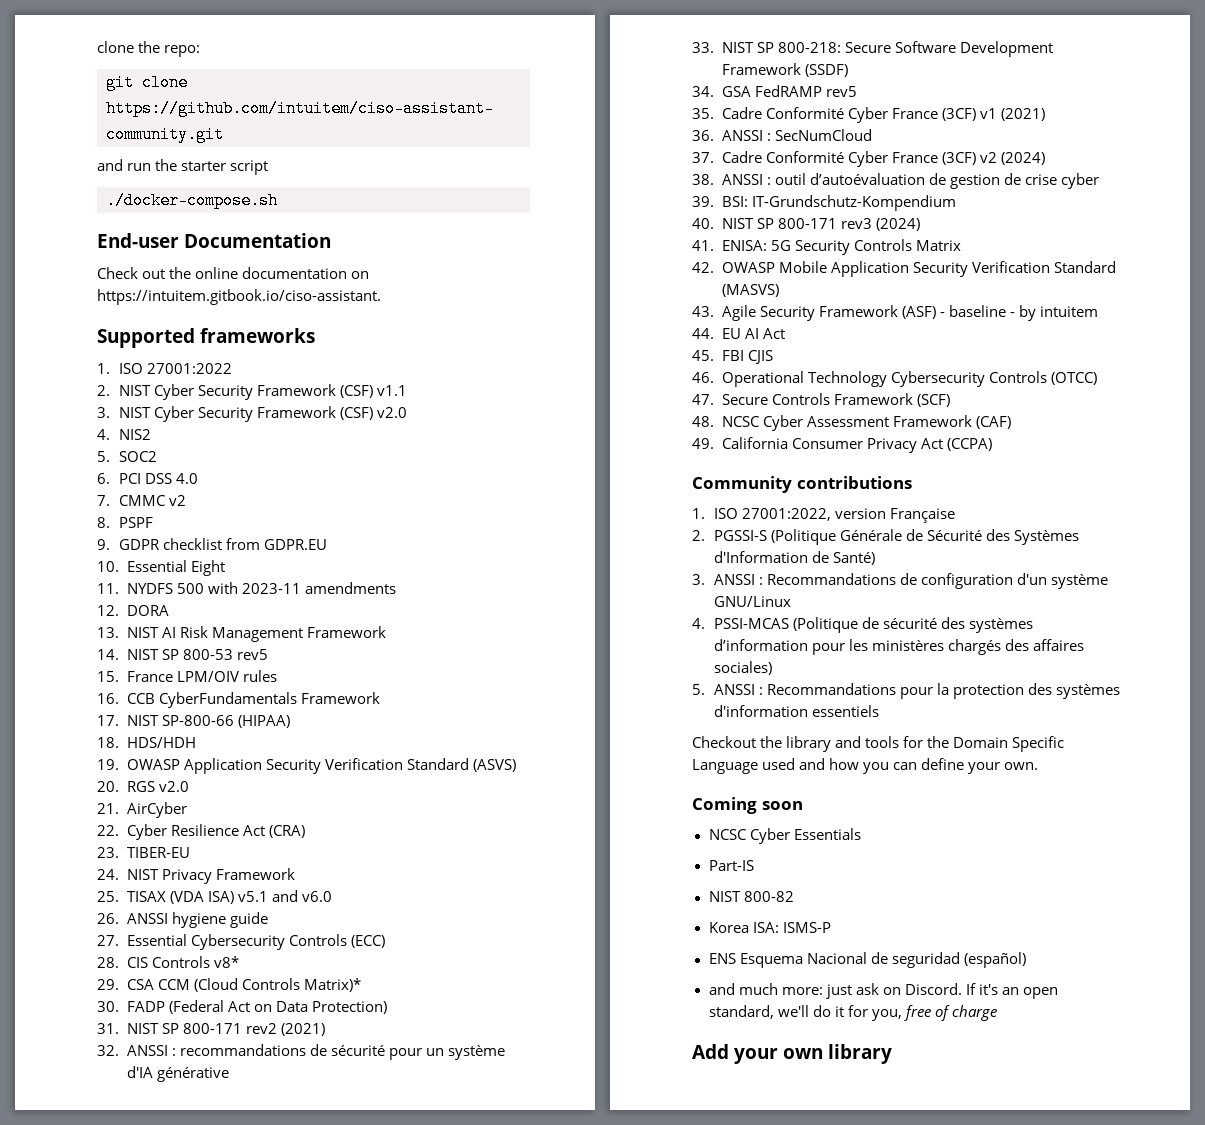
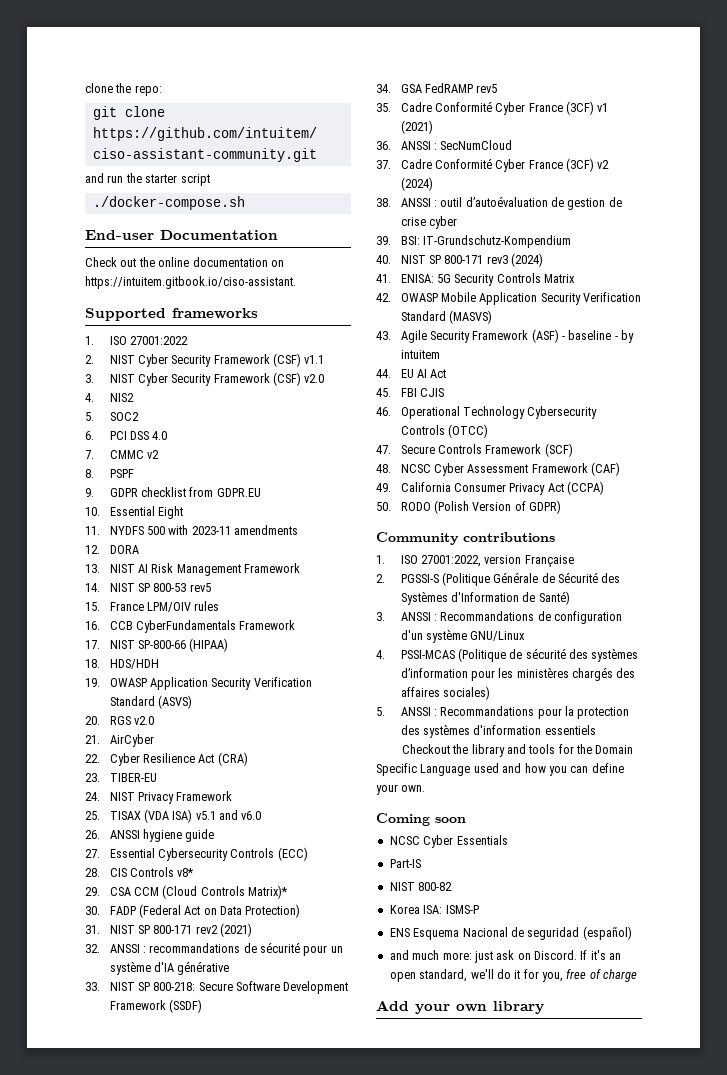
(992, 444) none -> [376,500,562,514] // 50. RODO (Polish Version of GDPR)

